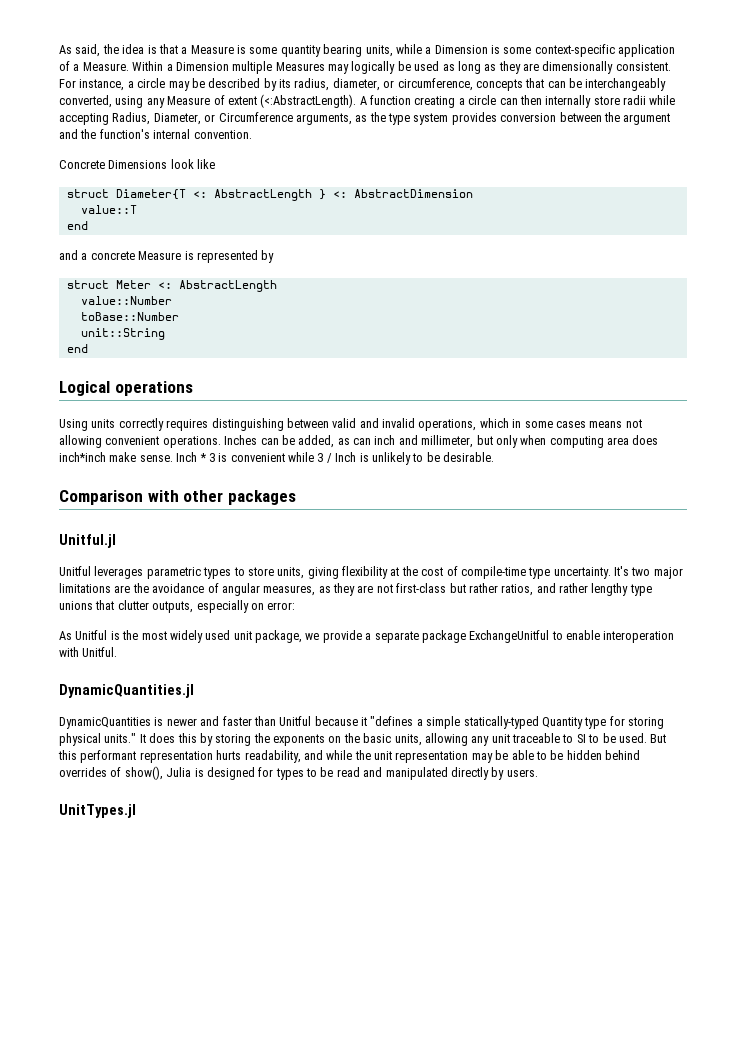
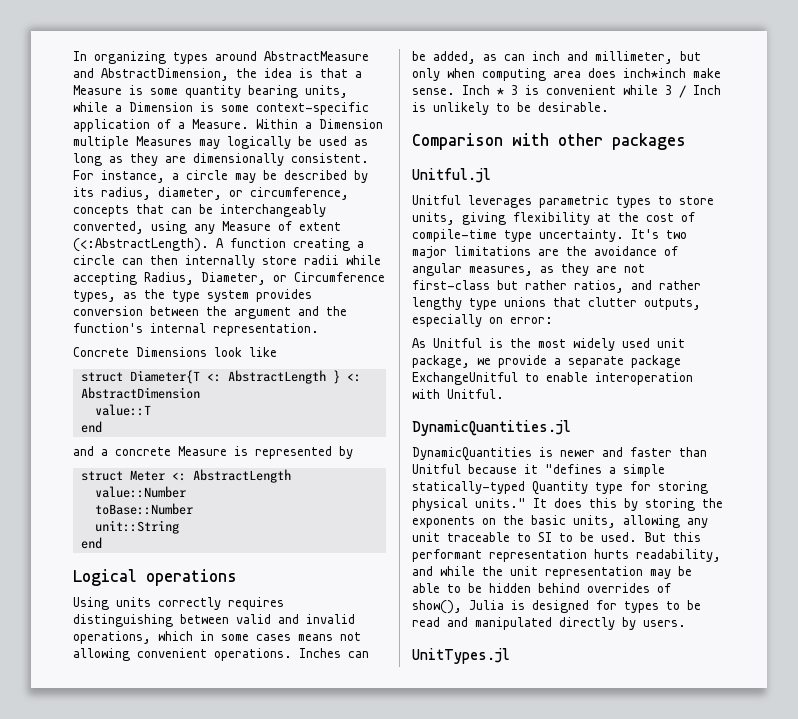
[59,44,101,57] As said, -> [73,51,369,64] [73,68,229,81] In organizing types around AbstractMeasure and AbstractDimension,
[295,113,352,125] arguments, -> [73,290,116,302] types,
[193,130,252,139] convention. -> [213,323,319,336] representation.

